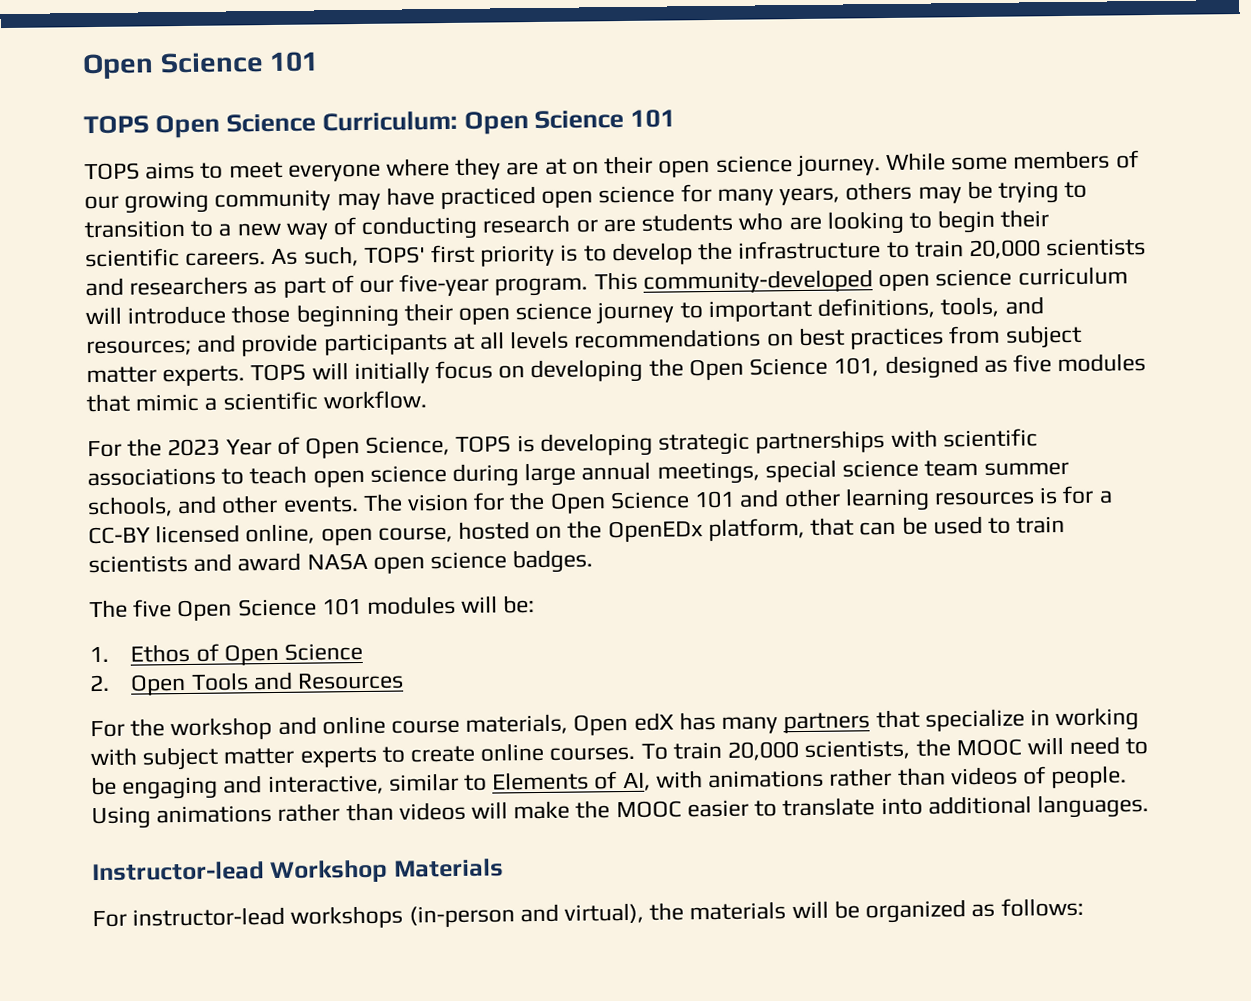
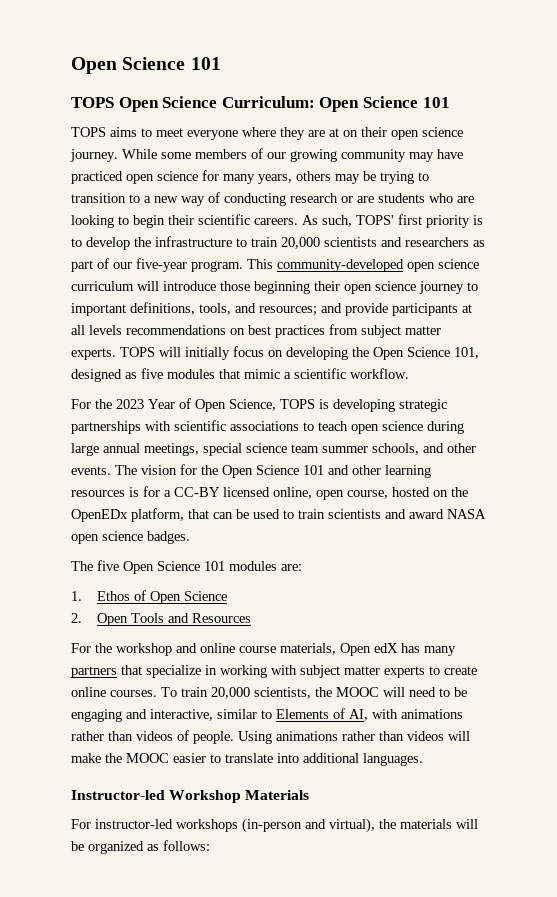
[461,595,536,614] will be: -> [281,564,302,571] are:
[92,861,265,882] Instructor-lead -> [71,790,165,800] Instructor-led
[132,906,286,927] instructor-lead -> [95,819,173,829] instructor-led

